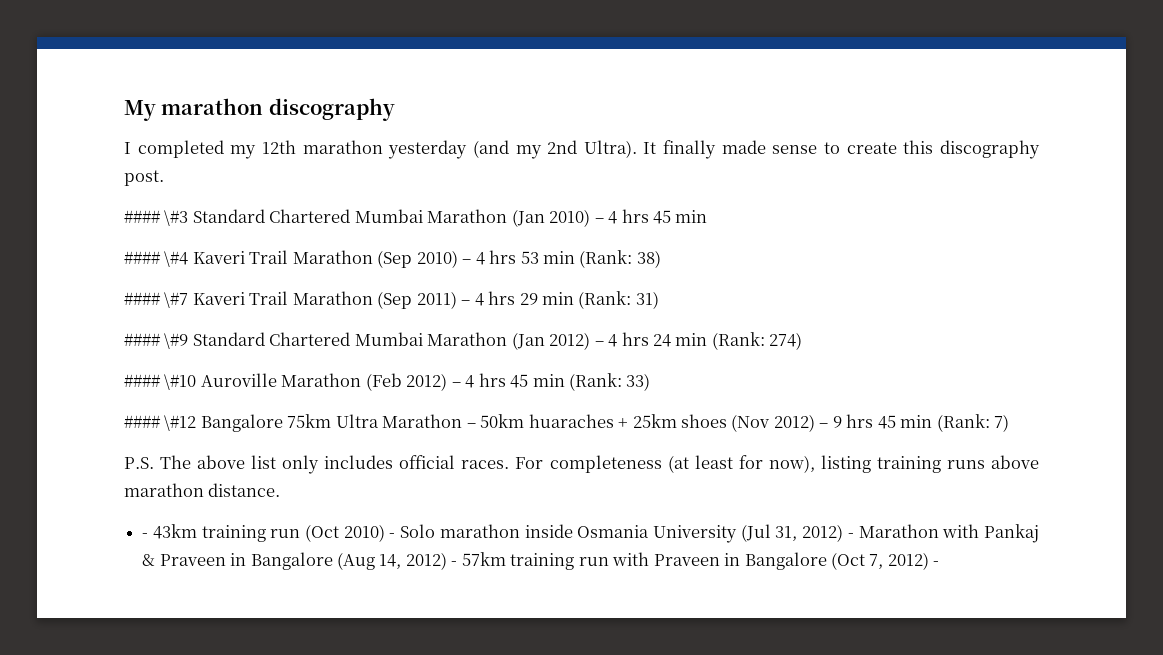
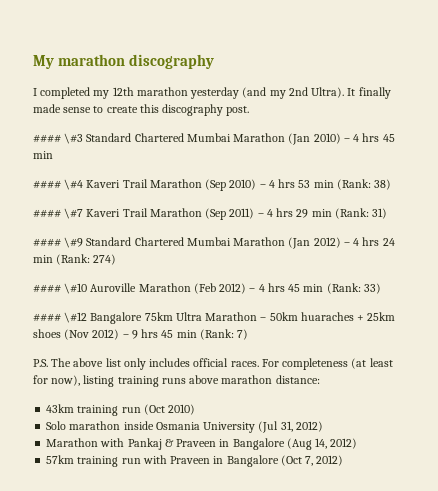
[208,483,281,497] [142,533,149,538] distance. // - -> [275,375,320,384] distance: //
[389,533,396,538] - -> (196, 409) //
[847,533,854,538] - -> (323, 426) //
[451,561,458,566] - -> (358, 443) //
[933,561,940,566] - -> (344, 460) none

